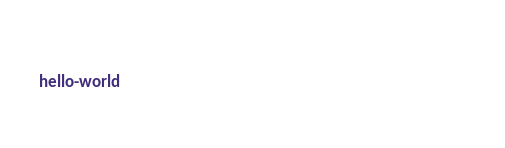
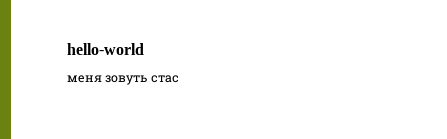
(120, 80) none -> [67,75,179,85] // меня зовуть стас

